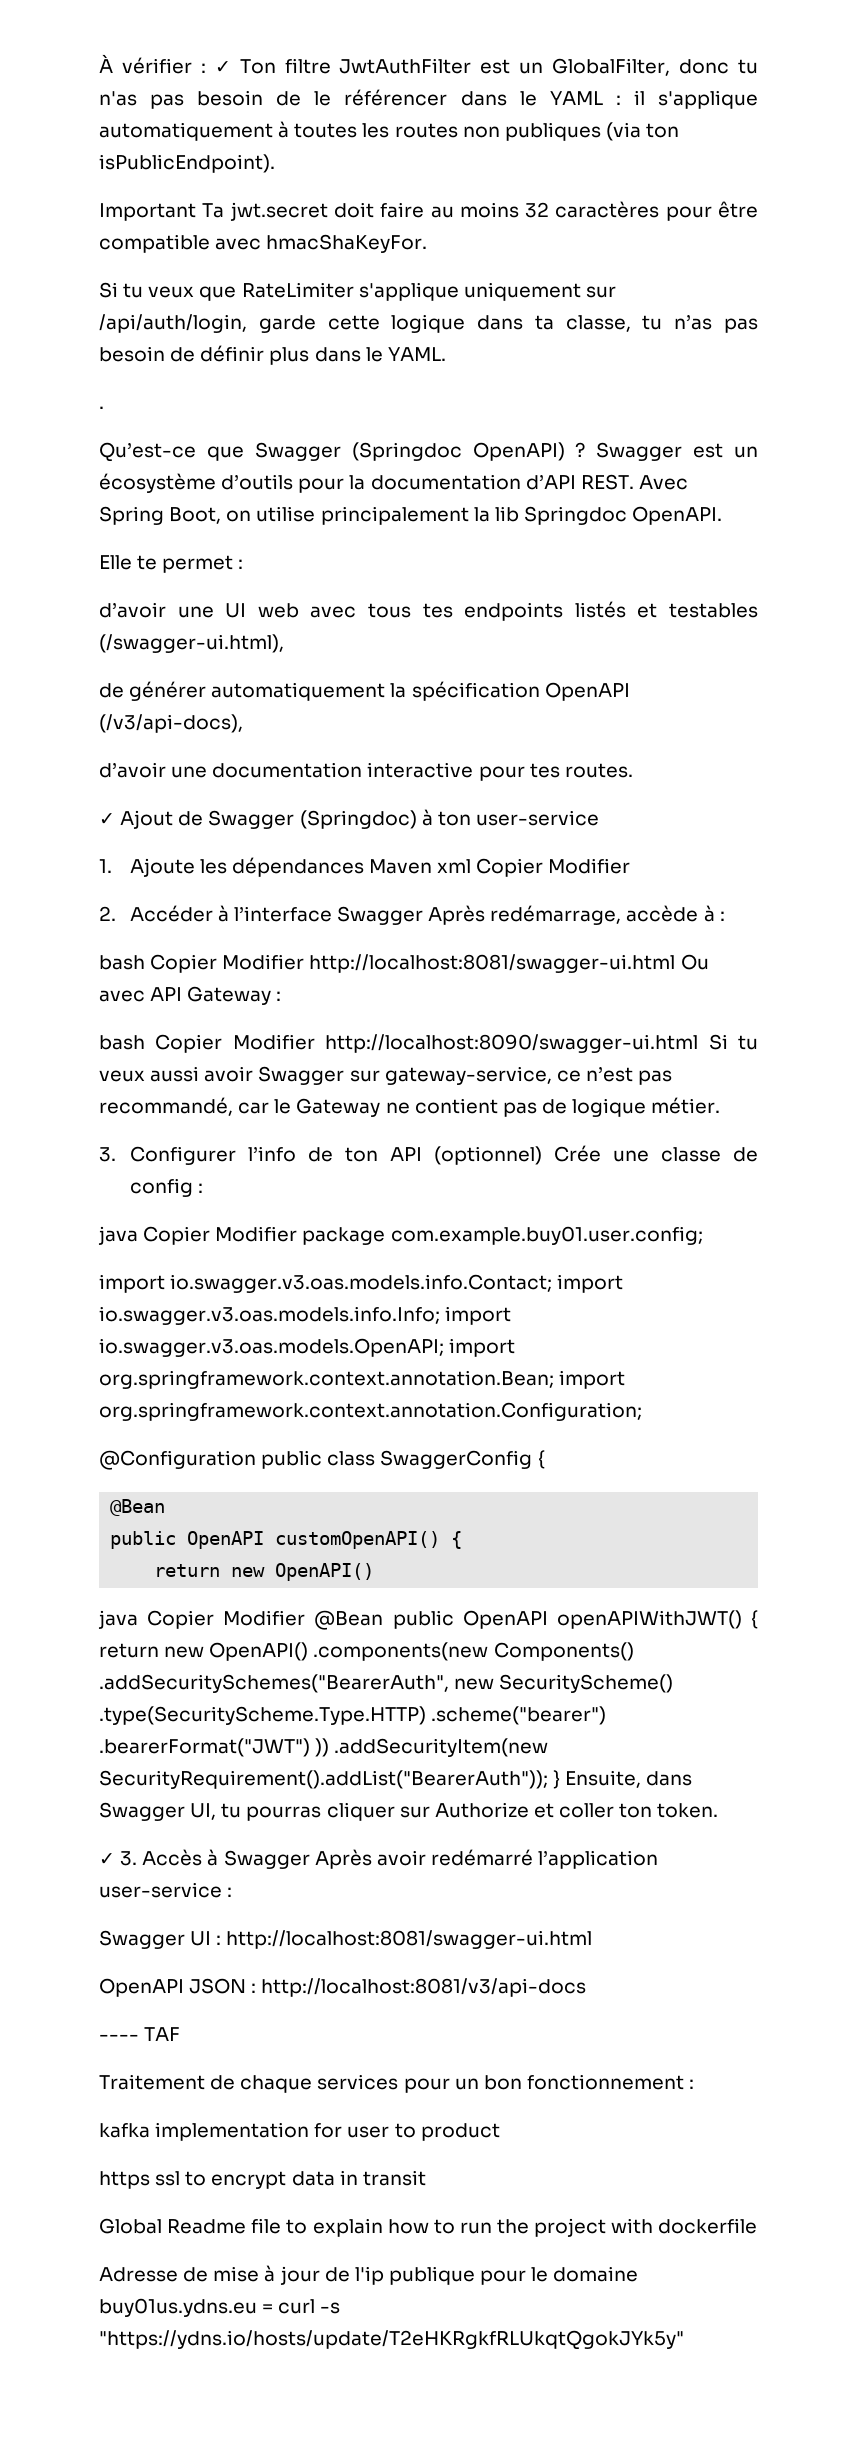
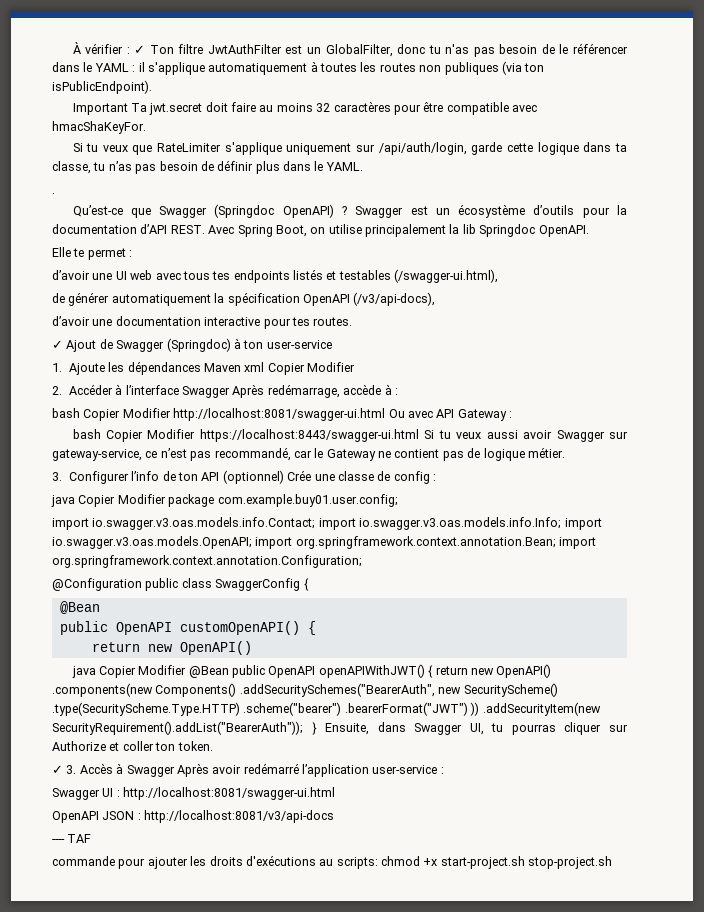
[325,1034,699,1053] http://localhost:8090/swagger-ui.html -> [199,429,419,442] https://localhost:8443/swagger-ui.html
[99,2074,695,2093] [99,2122,500,2141] [99,2170,426,2189] [99,2218,758,2237] [99,2265,639,2285] [99,2298,341,2317] [99,2330,684,2350] Traitement de chaque services pour un bon fonctionnement : // kafka implementation for user to product // https ssl to encrypt data in transit // Global Readme file to explain how to run the project with dockerfile // Adresse de mise à jour de l'ip publique pour le domaine buy01us.ydns.eu = curl -s "https://ydns.io/hosts/update/T2eHKRgkfRLUkqtQgokJYk5y" -> [52,855,613,869] commande pour ajouter les droits d'exécutions au scripts: chmod +x start-project.sh stop-project.sh

